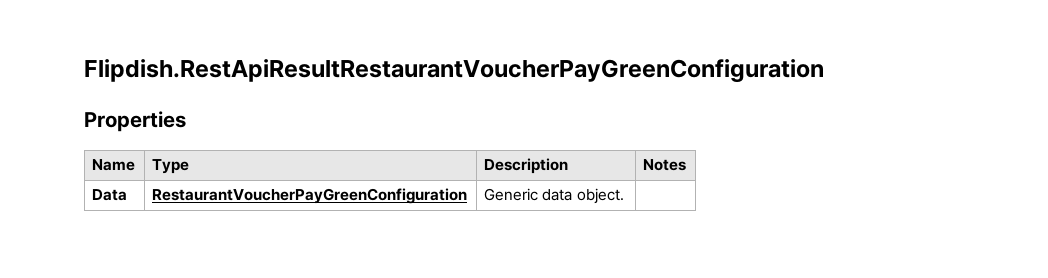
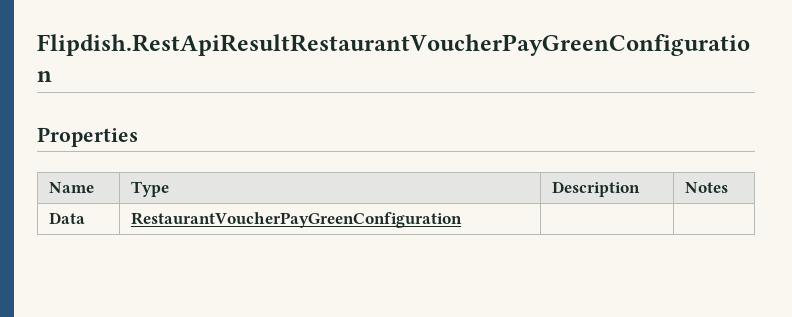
[484,188,624,204] Generic data object. -> (462, 220) none

